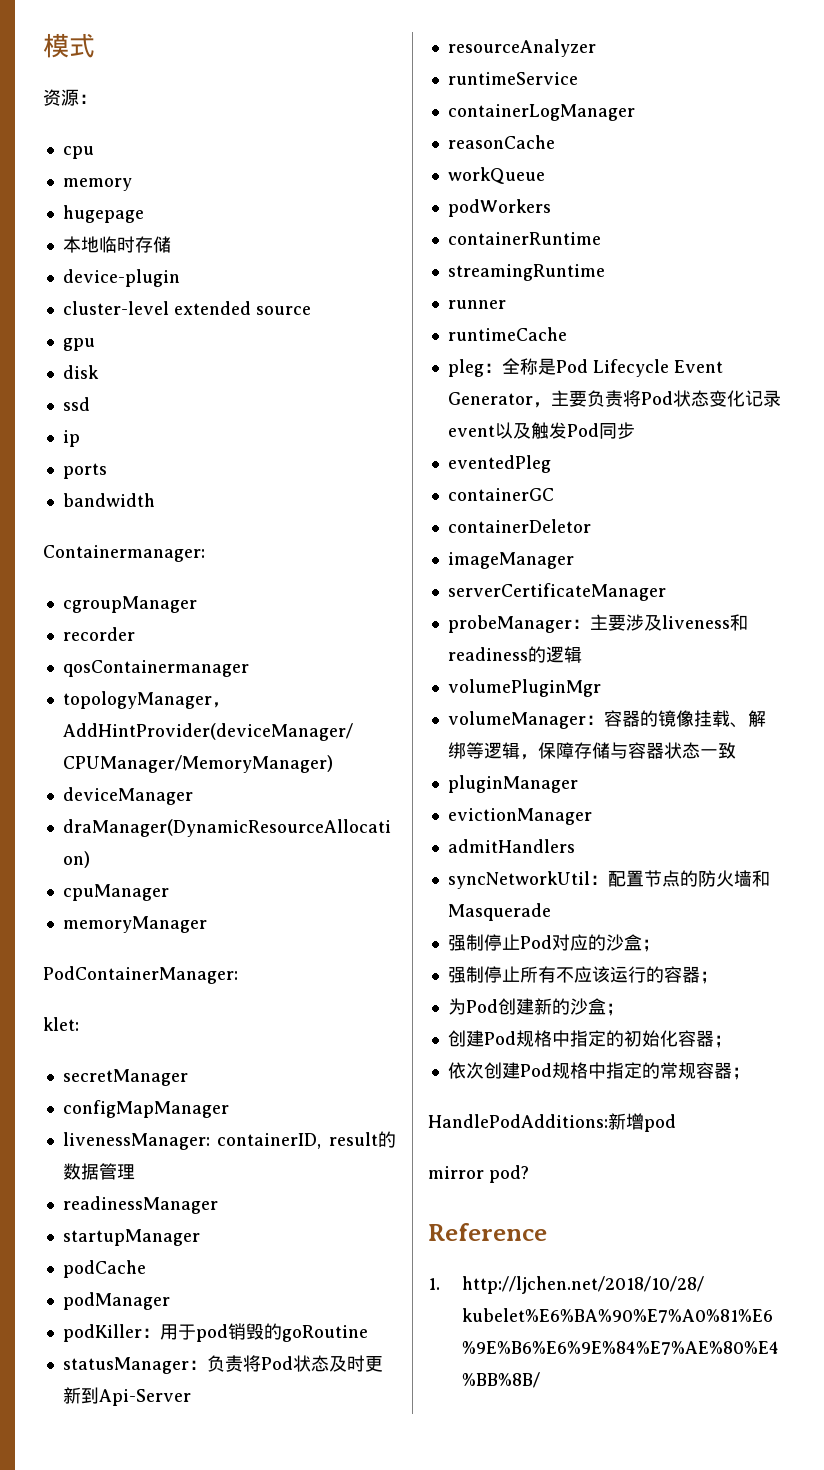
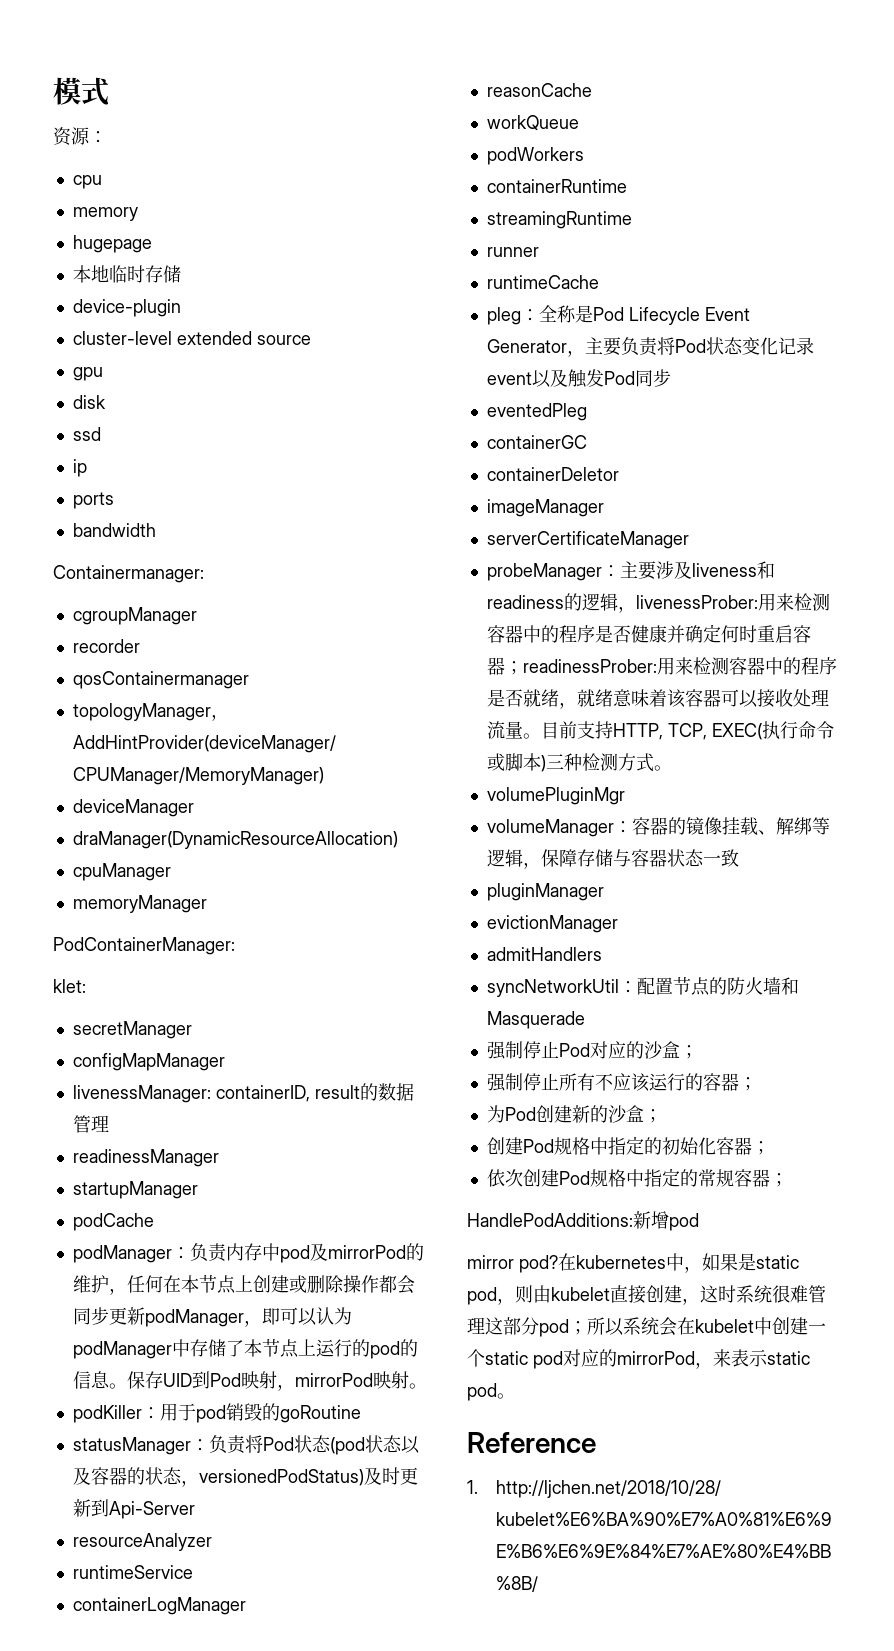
(170, 1301) none -> [171,1243,424,1263] [72,1275,415,1295] [72,1307,352,1327] [72,1339,418,1359] [72,1371,427,1391] ：负责内存中pod及mirrorPod的维护，任何在本节点上创建或删除操作都会同步更新podManager，即可以认为podManager中存储了本节点上运行的pod的信息。保存UID到Pod映射，mirrorPod映射。
(329, 1363) none -> [329,1435,420,1455] [72,1467,364,1487] (pod状态以及容器的状态，versionedPodStatus)
(582, 654) none -> [617,593,830,613] [486,624,811,643] [486,657,837,675] [486,689,829,709] [486,721,834,740] [486,753,672,772] ，livenessProber:用来检测容器中的程序是否健康并确定何时重启容器；readinessProber:用来检测容器中的程序是否就绪，就绪意味着该容器可以接收处理流量。目前支持HTTP, TCP, EXEC(执行命令或脚本)三种检测方式。
(529, 1174) none -> [558,1253,799,1273] [467,1285,826,1305] [467,1317,826,1337] [467,1349,810,1369] [467,1383,515,1401] 在kubernetes中，如果是static pod，则由kubelet直接创建，这时系统很难管理这部分pod；所以系统会在kubelet中创建一个static pod对应的mirrorPod，来表示static pod。

